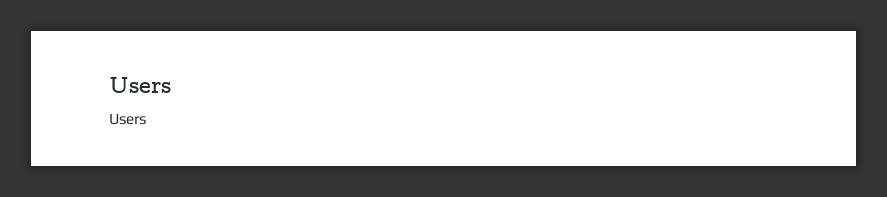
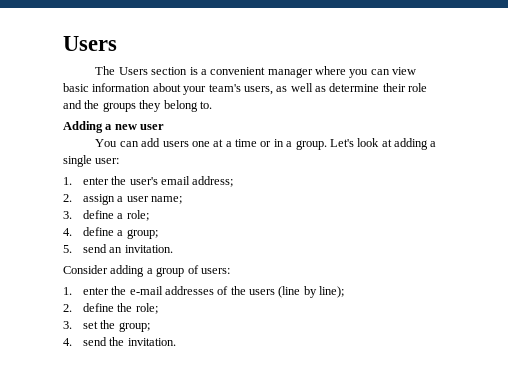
[109,113,146,125] Users -> [95,66,417,78] [63,83,428,95] [63,100,212,112] [63,121,165,133] [95,138,437,150] [63,155,120,167] [63,176,234,187] [63,194,182,205] [63,210,149,221] [63,227,158,239] [63,244,173,253] [63,265,230,277] [63,286,345,298] [63,303,158,314] [63,320,150,332] [63,337,176,346] The Users section is a convenient manager where you can view basic information about your team's users, as well as determine their role and the groups they belong to. // Adding a new user // You can add users one at a time or in a group. Let's look at adding a single user: // 1. enter the user's email address; // 2. assign a user name; // 3. define a role; // 4. define a group; // 5. send an invitation. // Consider adding a group of users: // 1. enter the e-mail addresses of the users (line by line); // 2. define the role; // 3. set the group; // 4. send the invitation.

